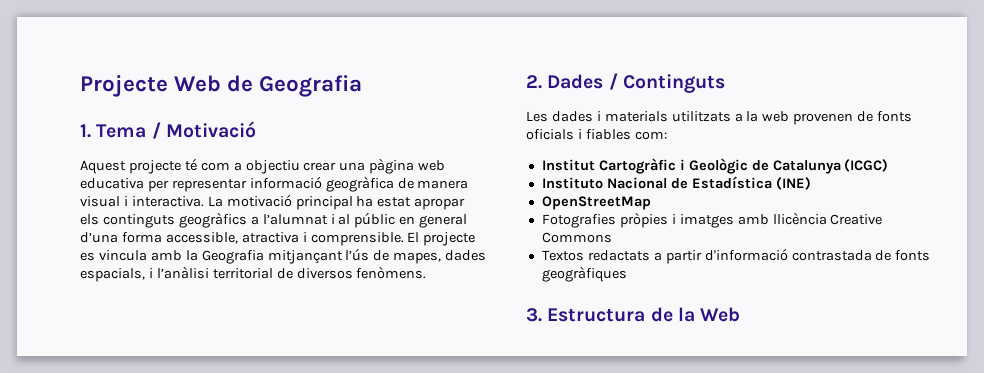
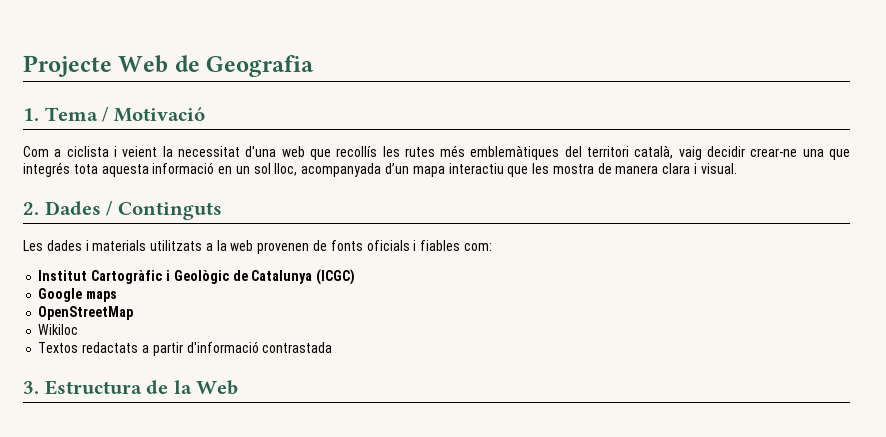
[80,158,446,174] [80,176,469,192] [80,194,466,210] [80,212,468,228] [80,232,476,246] [80,248,487,264] [80,266,427,282] Aquest projecte té com a objectiu crear una pàgina web educativa per representar informació geogràfica de manera visual i interactiva. La motivació principal ha estat apropar els continguts geogràfics a l’alumnat i al públic en general d’una forma accessible, atractiva i comprensible. El projecte es vincula amb la Geografia mitjançant l’ús de mapes, dades espacials, i l’anàlisi territorial de diversos fenòmens. -> [23,145,851,160] [23,162,737,177] Com a ciclista i veient la necessitat d'una web que recollís les rutes més emblemàtiques del territori català, vaig decidir crear-ne una que integrés tota aquesta informació en un sol lloc, acompanyada d’un mapa interactiu que les mostra de manera clara i visual.
[541,176,811,190] [541,196,651,210] [541,212,883,228] [541,232,612,243] Instituto Nacional de Estadística (INE) // OpenStreetMap // Fotografies pròpies i imatges amb llicència Creative Commons -> [38,288,118,302] [38,306,134,320] [38,324,79,335] Google maps // OpenStreetMap // Wikiloc
[875,250,931,261] [541,266,627,282] de fonts geogràfiques -> (333, 347) none

